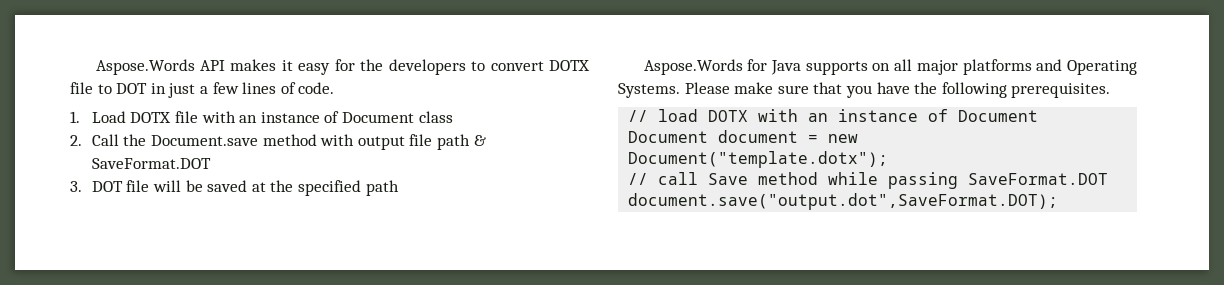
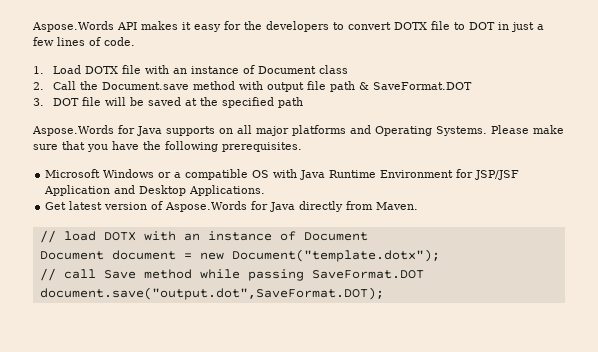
(1111, 90) none -> [45,169,520,180] [44,185,266,196] [45,201,419,212] // Microsoft Windows or a compatible OS with Java Runtime Environment for JSP/JSF Application and Desktop Applications. // Get latest version of Aspose.Words for Java directly from Maven.

